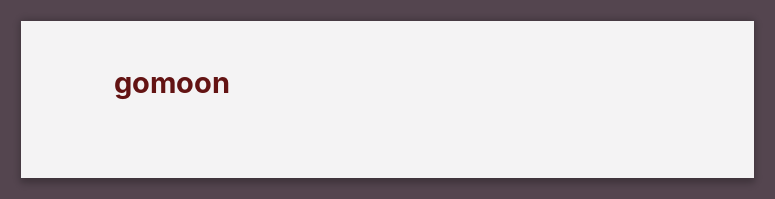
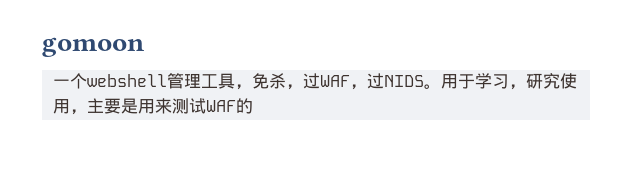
(230, 88) none -> [52,73,577,90] [52,98,253,115] // 一个webshell管理工具，免杀，过WAF，过NIDS。用于学习，研究使用，主要是用来测试WAF的

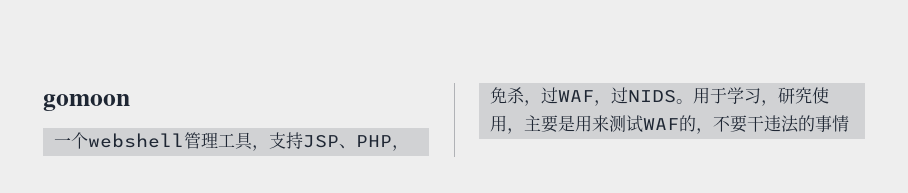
(252, 87) none -> [268,132,409,151] 支持JSP、PHP，
(253, 106) none -> [695,115,849,134] ，不要干违法的事情

